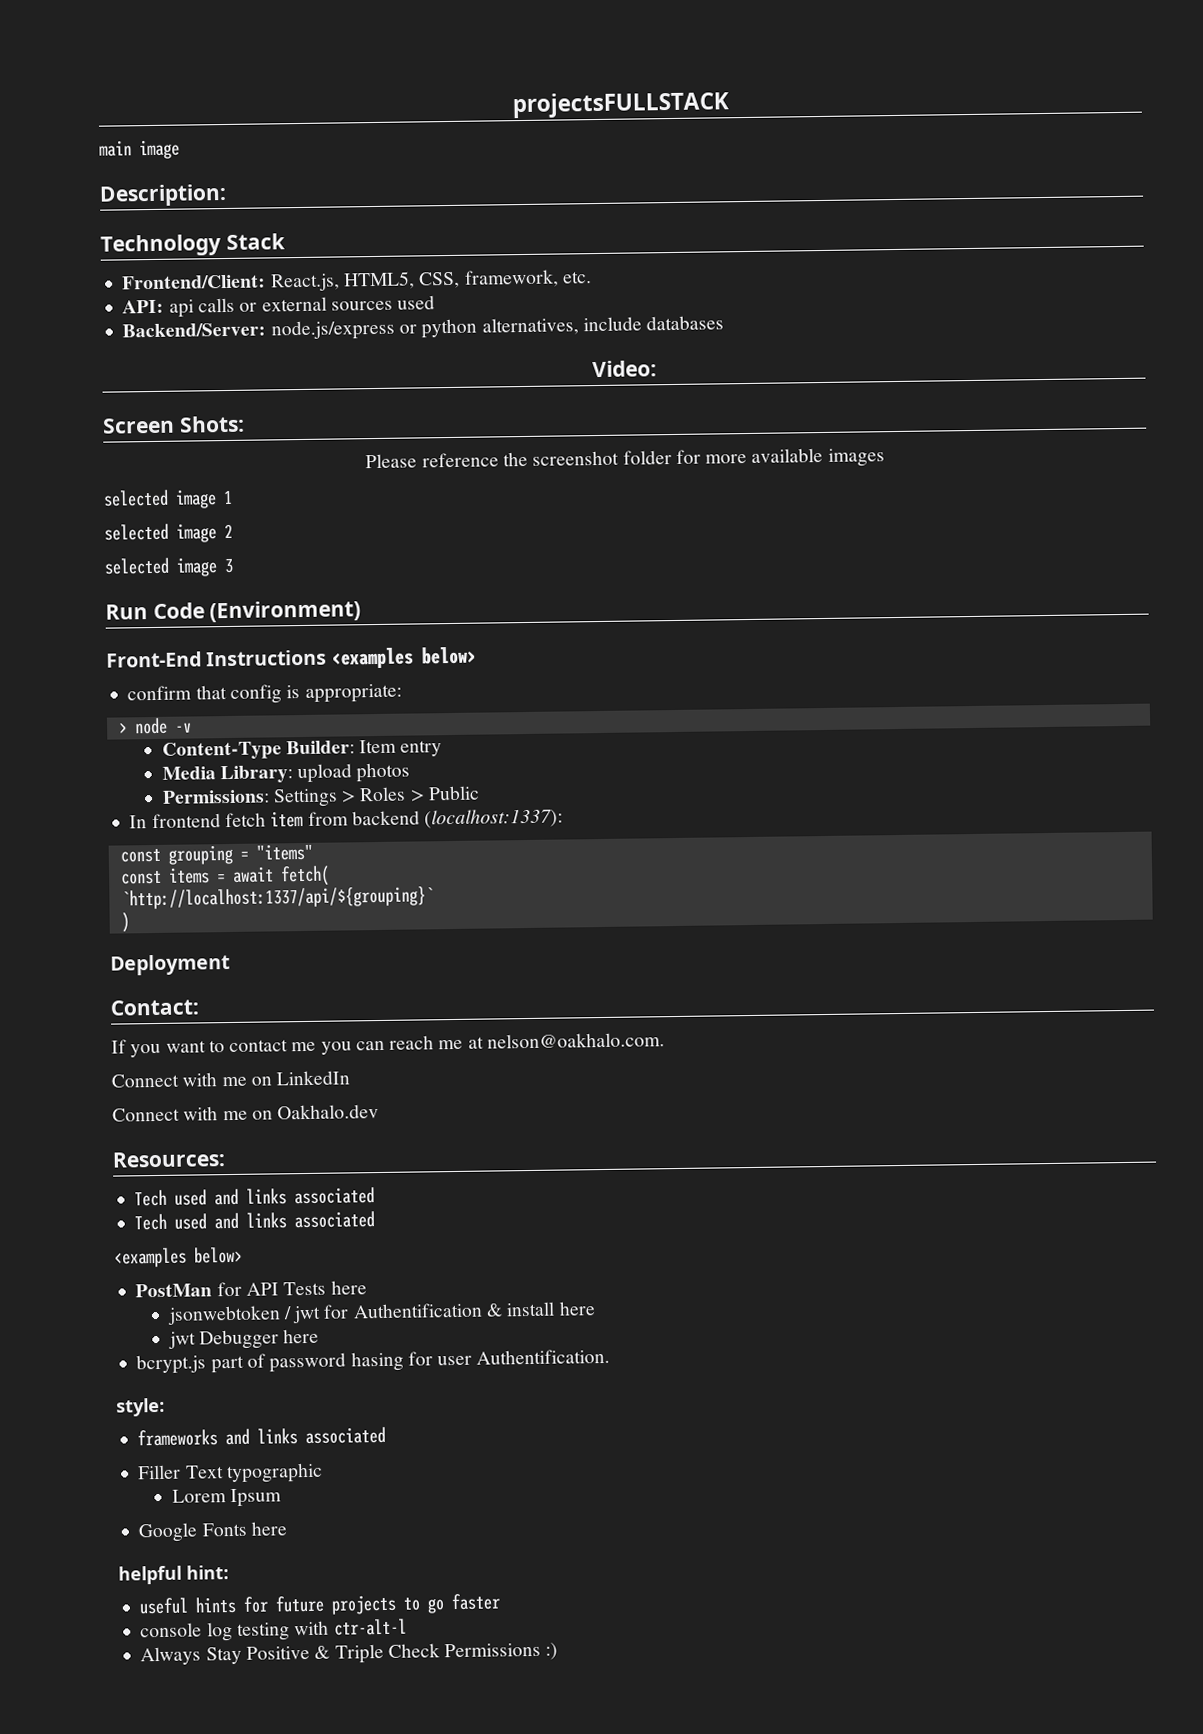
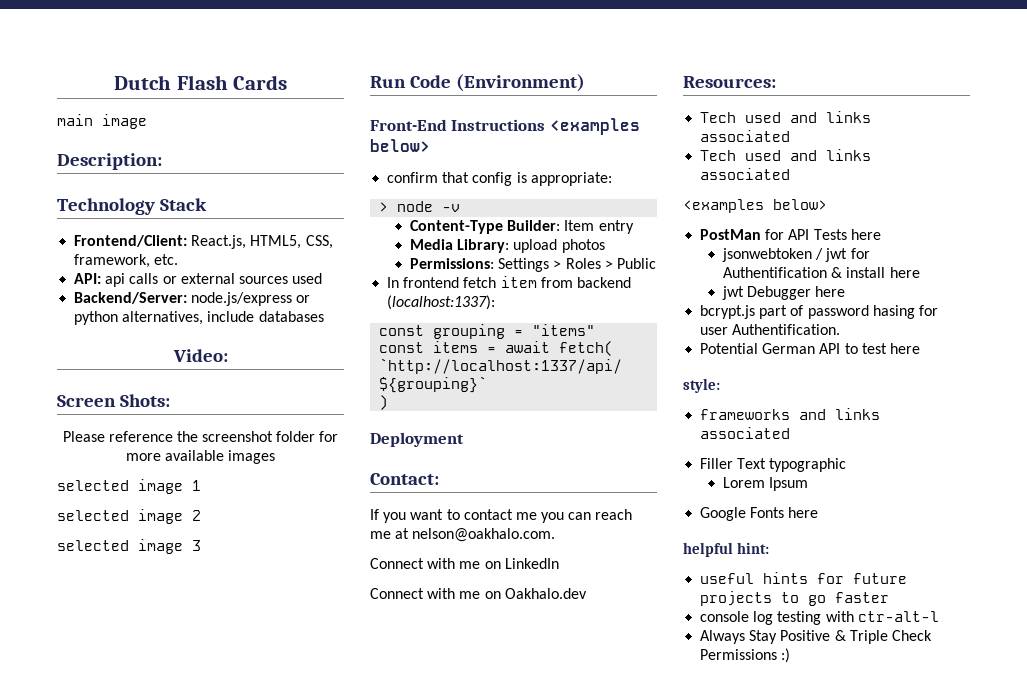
[511,91,729,119] projectsFULLSTACK -> [113,75,288,90] Dutch Flash Cards
(611, 1356) none -> [700,343,920,354] // Potential German API to test here

